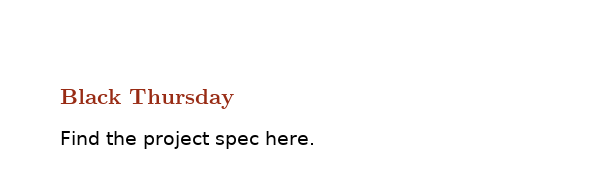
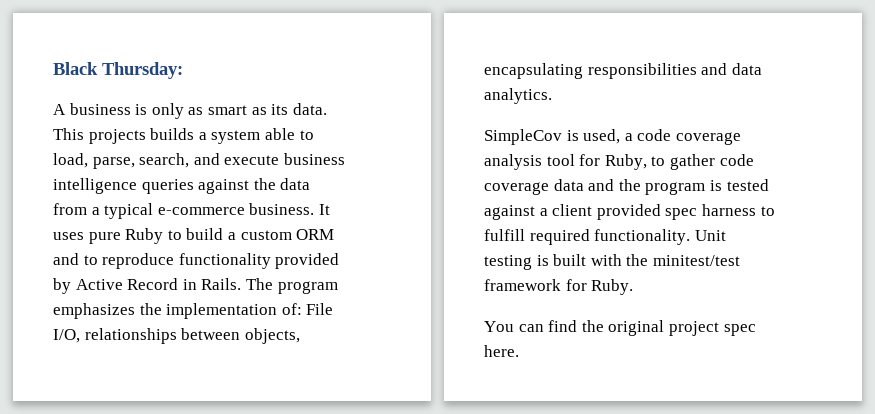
[129,89,234,109] [60,131,137,145] Thursday // Find the -> [102,62,183,79] [53,103,327,119] [53,128,314,144] [53,153,345,169] [53,178,311,194] [53,203,330,219] [53,228,335,244] [53,253,340,269] [53,278,338,294] [53,303,334,319] [53,328,300,344] [484,63,762,79] [484,88,552,104] [484,129,741,145] [484,154,754,170] [484,179,769,195] [484,204,775,220] [484,229,726,245] [484,254,740,270] [484,279,634,295] [484,320,665,336] Thursday: // A business is only as smart as its data. This projects builds a system able to load, parse, search, and execute business intelligence queries against the data from a typical e-commerce business. It uses pure Ruby to build a custom ORM and to reproduce functionality provided by Active Record in Rails. The program emphasizes the implementation of: File I/O, relationships between objects, encapsulating responsibilities and data analytics. // SimpleCov is used, a code coverage analysis tool for Ruby, to gather code coverage data and the program is tested against a client provided spec harness to fulfill required functionality. Unit testing is built with the minitest/test framework for Ruby. // You can find the original

